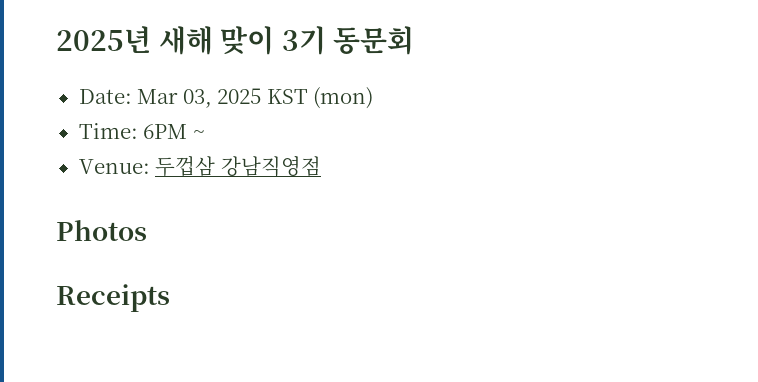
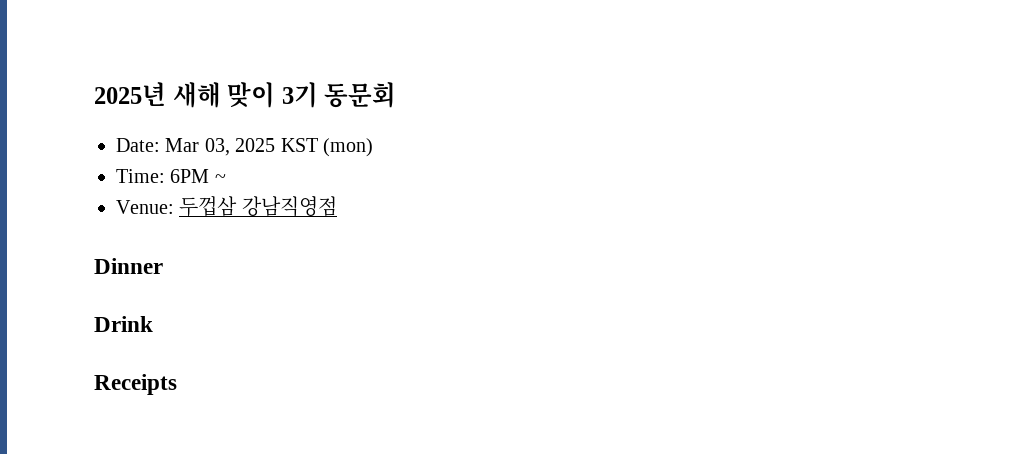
[56,220,147,241] Photos -> [94,258,163,274] [94,316,153,332] Dinner // Drink

